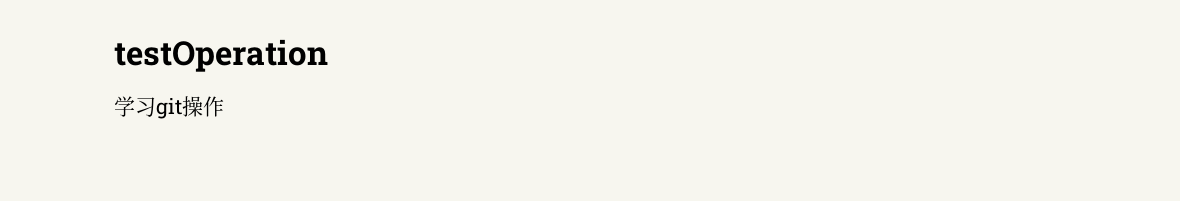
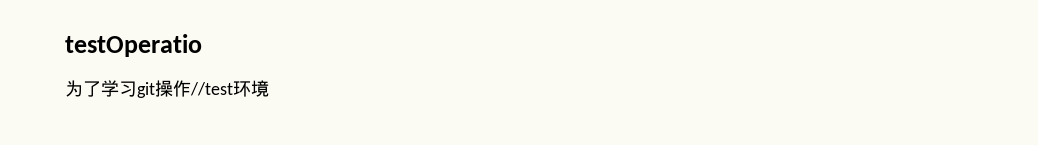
[114,39,328,72] testOperation // -> [65,34,202,57] [65,80,101,97] testOperatio // 为了
(224, 106) none -> [190,80,269,97] //test环境

